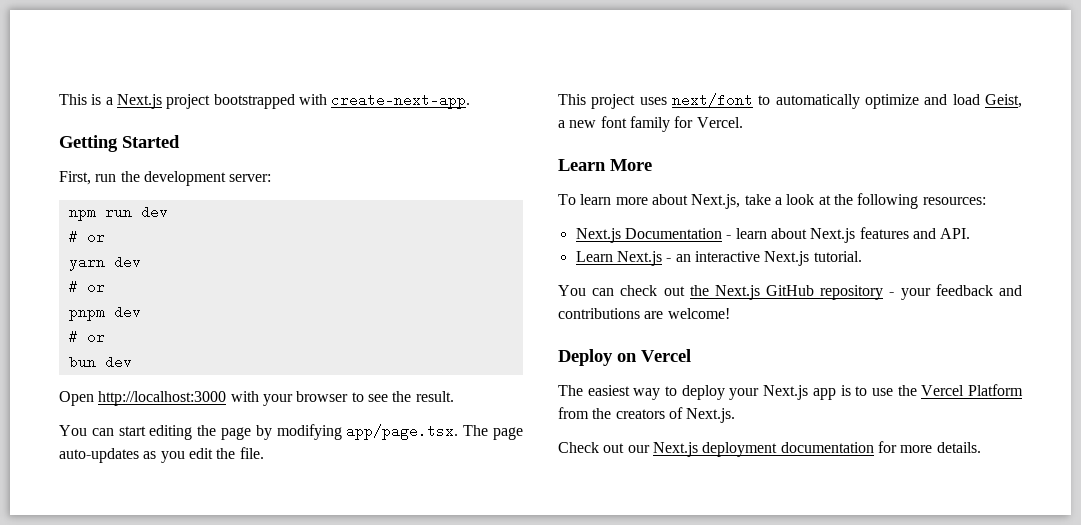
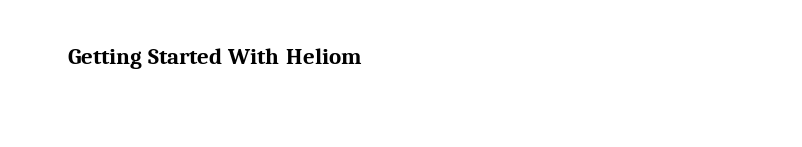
[59,93,471,109] [59,135,180,152] [59,171,272,186] [68,205,168,221] [68,230,105,244] [68,255,141,271] [68,280,105,294] [68,305,141,321] [68,330,105,344] [68,355,132,369] [59,391,454,406] [59,424,523,440] [59,447,264,463] [558,93,1022,109] [558,116,743,132] [558,159,652,171] [558,193,986,209] [575,227,971,243] [575,251,862,266] [558,284,1022,300] [558,308,730,319] [558,349,691,366] [558,384,1023,400] [558,407,736,423] [558,441,981,457] This is a Next.js project bootstrapped with create-next-app. // Getting Started // First, run the development server: // npm run dev // # or // yarn dev // # or // pnpm dev // # or // bun dev // Open http://localhost:3000 with your browser to see the result. // You can start editing the page by modifying app/page.tsx. The page auto-updates as you edit the file. // This project uses next/font to automatically optimize and load Geist, a new font family for Vercel. // Learn More // To learn more about Next.js, take a look at the following resources: // Next.js Documentation - learn about Next.js features and API. // Learn Next.js - an interactive Next.js tutorial. // You can check out the Next.js GitHub repository - your feedback and contributions are welcome! // Deploy on Vercel // The easiest way to deploy your Next.js app is to use the Vercel Platform from the creators of Next.js. // Check out our Next.js deployment documentation for more details. -> [68,48,362,69] Getting Started With Heliom

